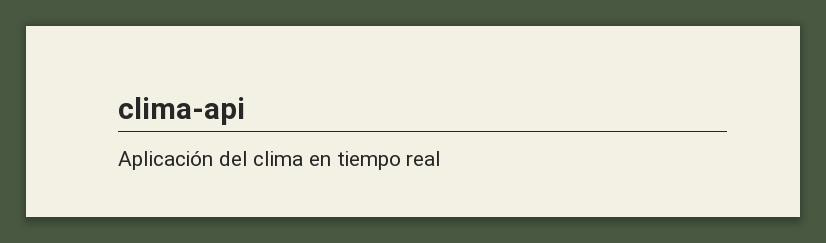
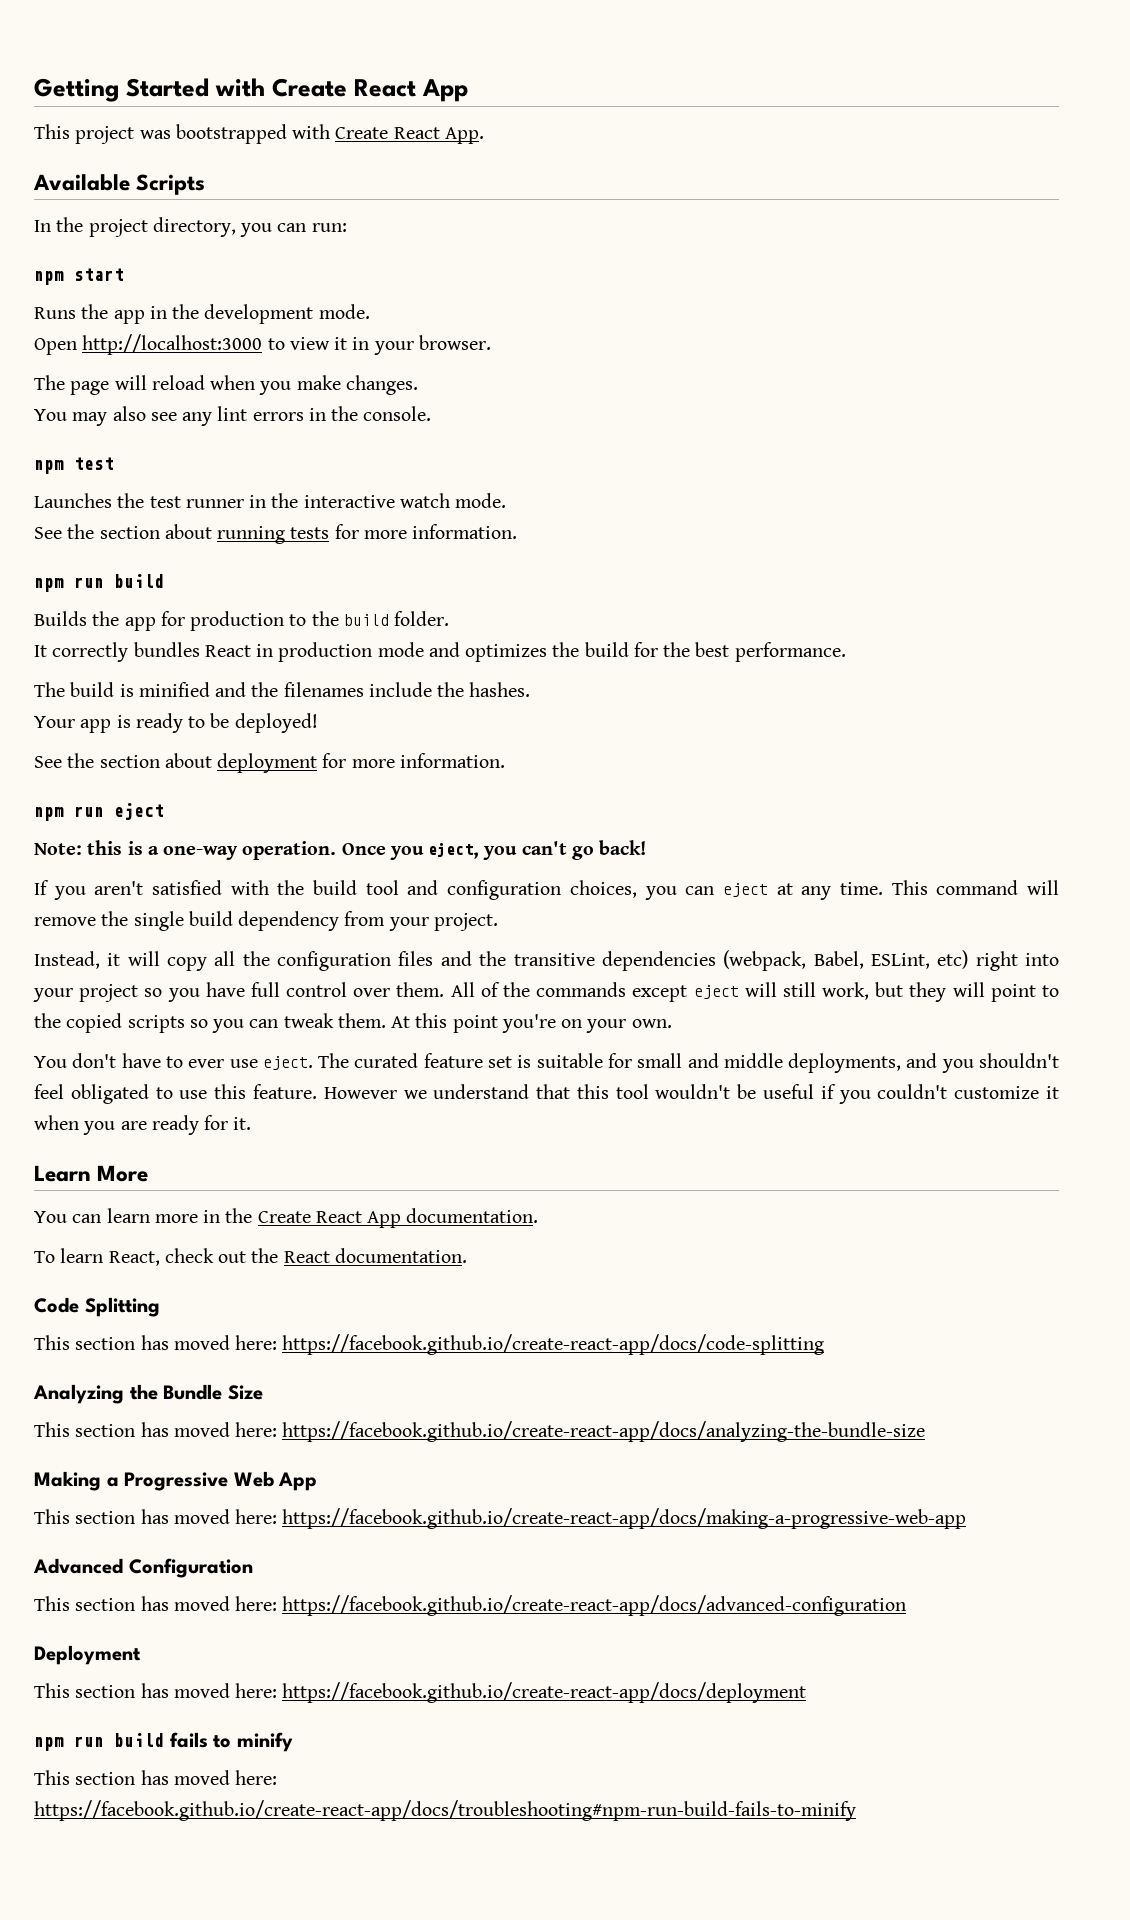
[118,97,245,125] [118,151,442,170] clima-api // Aplicación del clima en tiempo real -> [34,78,468,102] [34,124,484,144] [33,174,206,195] [34,217,347,237] [34,268,124,285] [34,304,370,324] [34,334,491,355] [34,375,418,395] [34,406,432,426] [34,457,114,474] [34,493,507,508] [34,524,518,544] [34,574,164,592] [34,611,450,631] [34,642,846,662] [34,682,531,697] [34,713,318,733] [34,753,505,773] [34,803,164,821] [34,840,647,860] [34,880,1060,900] [34,911,498,931] [34,950,1060,971] [33,982,1059,1002] [34,1013,672,1033] [34,1053,1059,1073] [34,1084,1059,1104] [34,1115,252,1135] [34,1165,149,1182] [34,1208,539,1228] [34,1248,467,1266] [34,1297,160,1317] [34,1334,825,1355] [33,1384,263,1404] [34,1421,926,1442] [34,1471,318,1491] [34,1508,967,1529] [33,1558,253,1578] [34,1595,907,1616] [34,1645,141,1665] [34,1682,807,1703] [34,1732,293,1752] [34,1770,278,1785] [34,1800,856,1821] Getting Started with Create React App // This project was bootstrapped with Create React App. // Available Scripts // In the project directory, you can run: // npm start // Runs the app in the development mode. // Open http://localhost:3000 to view it in your browser. // The page will reload when you make changes. // You may also see any lint errors in the console. // npm test // Launches the test runner in the interactive watch mode. // See the section about running tests for more information. // npm run build // Builds the app for production to the build folder. // It correctly bundles React in production mode and optimizes the build for the best performance. // The build is minified and the filenames include the hashes. // Your app is ready to be deployed! // See the section about deployment for more information. // npm run eject // Note: this is a one-way operation. Once you eject, you can't go back! // If you aren't satisfied with the build tool and configuration choices, you can eject at any time. This command will remove the single build dependency from your project. // Instead, it will copy all the configuration files and the transitive dependencies (webpack, Babel, ESLint, etc) right into your project so you have full control over them. All of the commands except eject will still work, but they will point to the copied scripts so you can tweak them. At this point you're on your own. // You don't have to ever use eject. The curated feature set is suitable for small and middle deployments, and you shouldn't feel obligated to use this feature. However we understand that this tool wouldn't be useful if you couldn't customize it when you are ready for it. // Learn More // You can learn more in the Create React App documentation. // To learn React, check out the React documentation. // Code Splitting // This section has moved here: https://facebook.github.io/create-react-app/docs/code-splitting // Analyzing the Bundle Size // This section has moved here: https://facebook.github.io/create-react-app/docs/analyzing-the-bundle-size // Making a Progressive Web App // This section has moved here: https://facebook.github.io/create-react-app/docs/making-a-progressive-web-app // Advanced Configuration // This section has moved here: https://facebook.github.io/create-react-app/docs/advanced-configuration // Deployment // This section has moved here: https://facebook.github.io/create-react-app/docs/deployment // npm run build fails to minify // This section has moved here: https://facebook.github.io/create-react-app/docs/troubleshooting#npm-run-build-fails-to-minify

